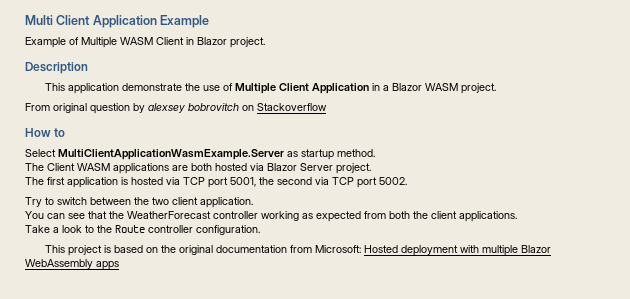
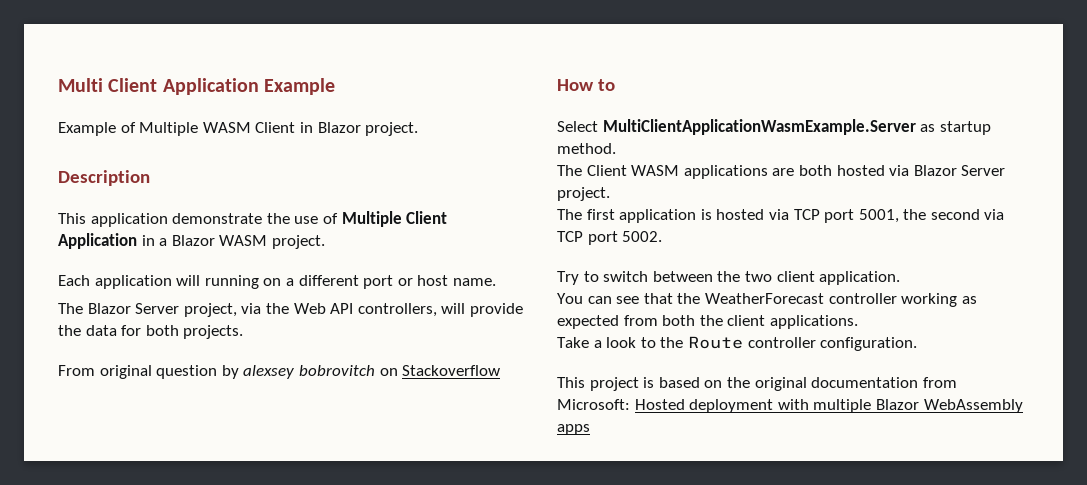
(496, 88) none -> [58,275,496,289] [58,303,523,317] [58,325,244,339] // Each application will running on a different port or host name. // The Blazor Server project, via the Web API controllers, will provide the data for both projects.

